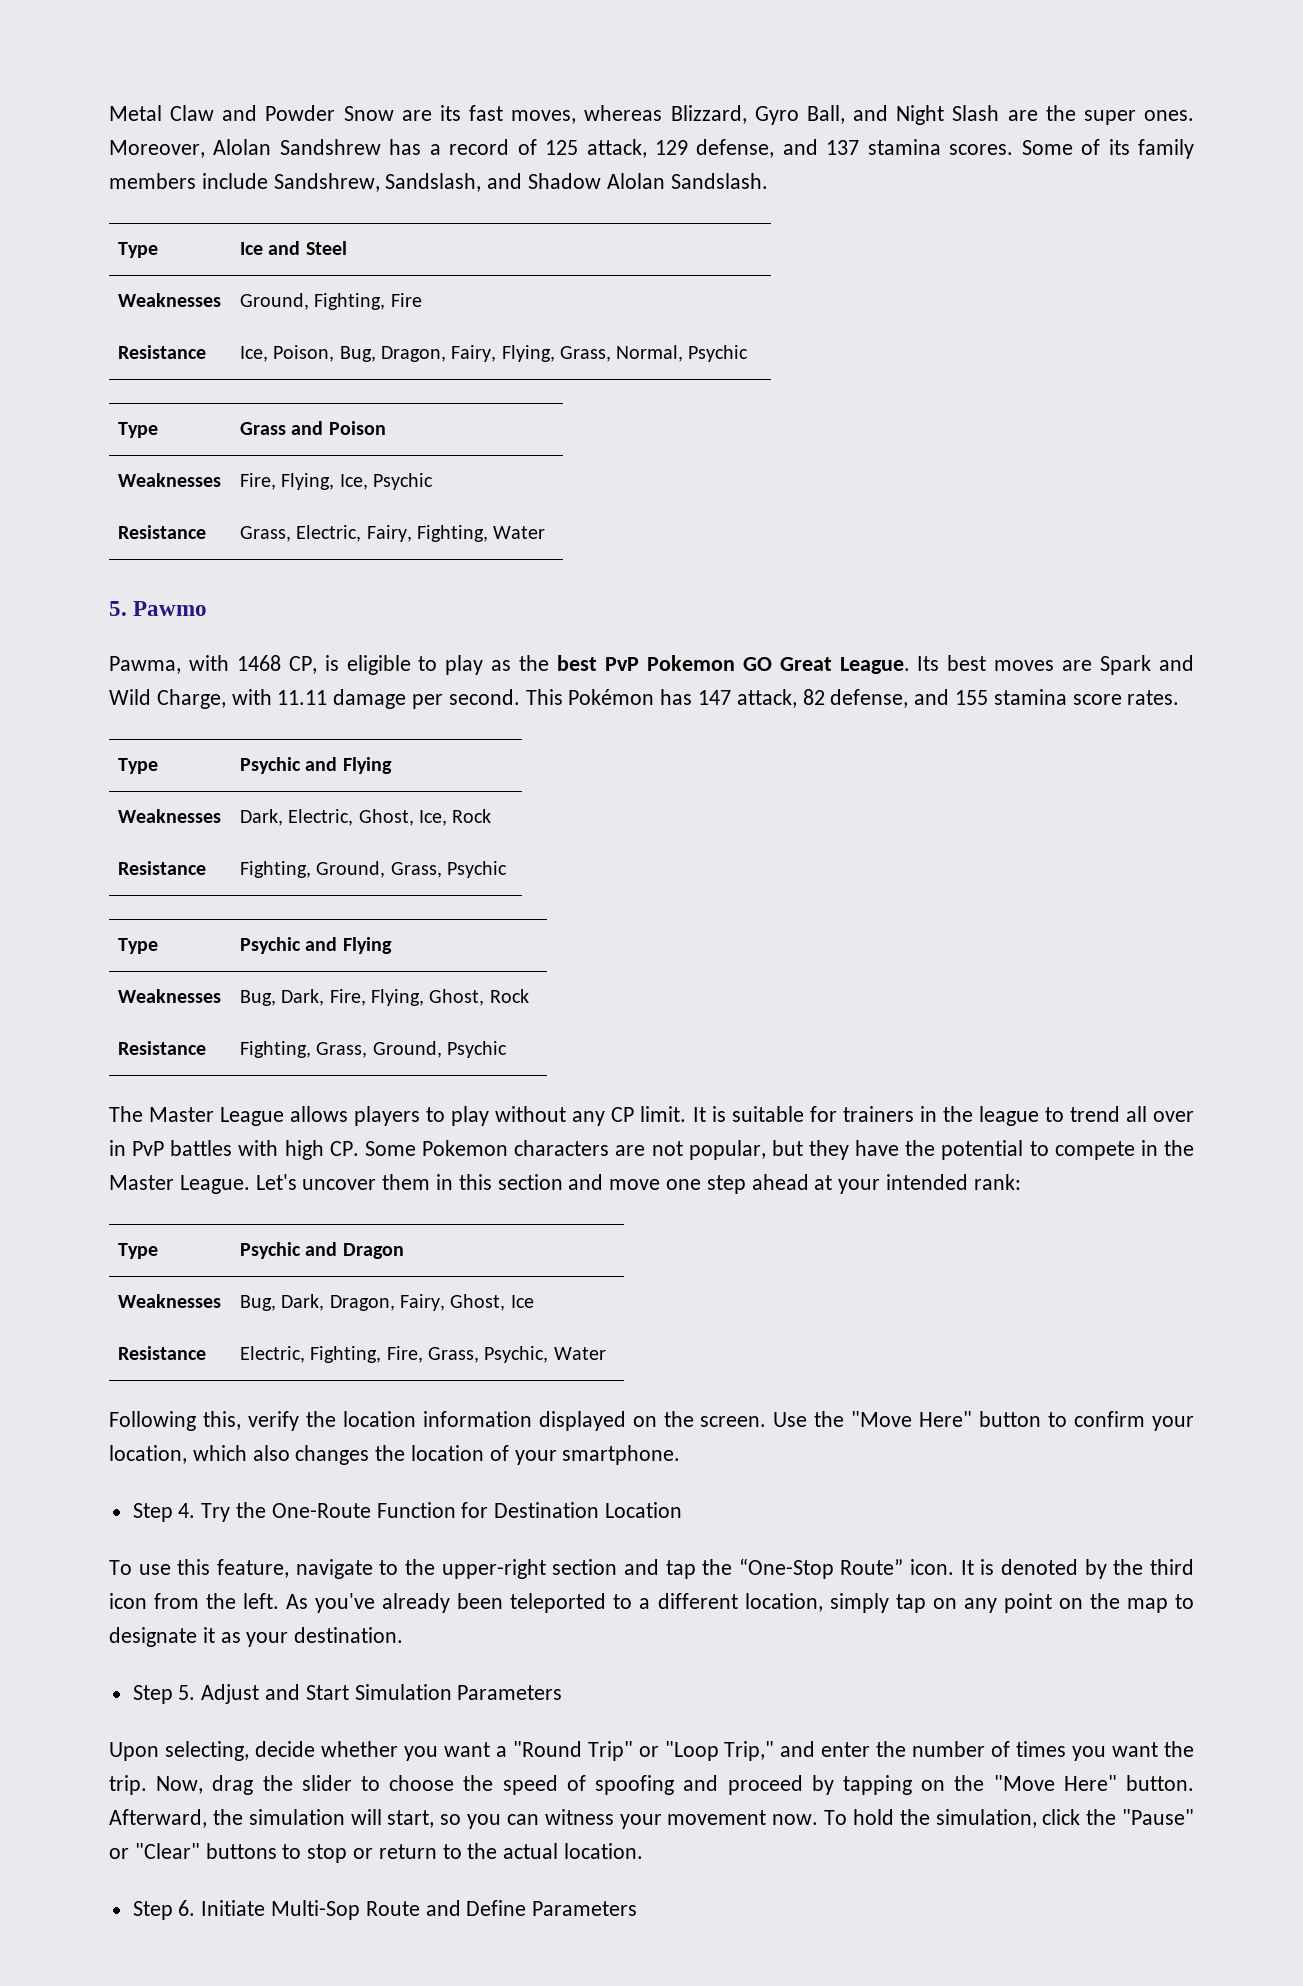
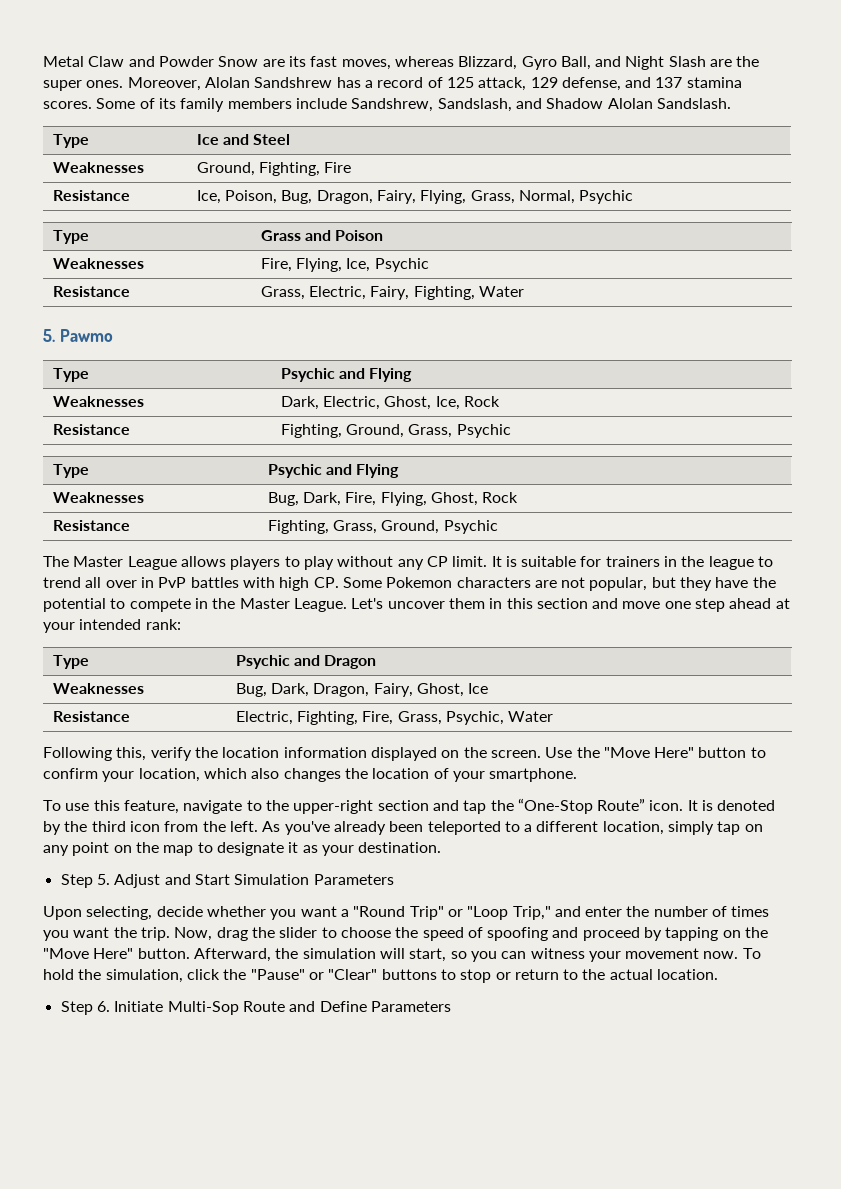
[109,655,1195,675] [109,689,1180,709] // Pawma, with 1468 CP, is eligible to play as the best PvP Pokemon GO Great League. Its best moves are Spark and Wild Charge, with 11.11 damage per second. This Pokémon has 147 attack, 82 defense, and 155 stamina score rates. -> (113, 335) none
[132,1502,683,1522] // Step 4. Try the One-Route Function for Destination Location -> (578, 775) none

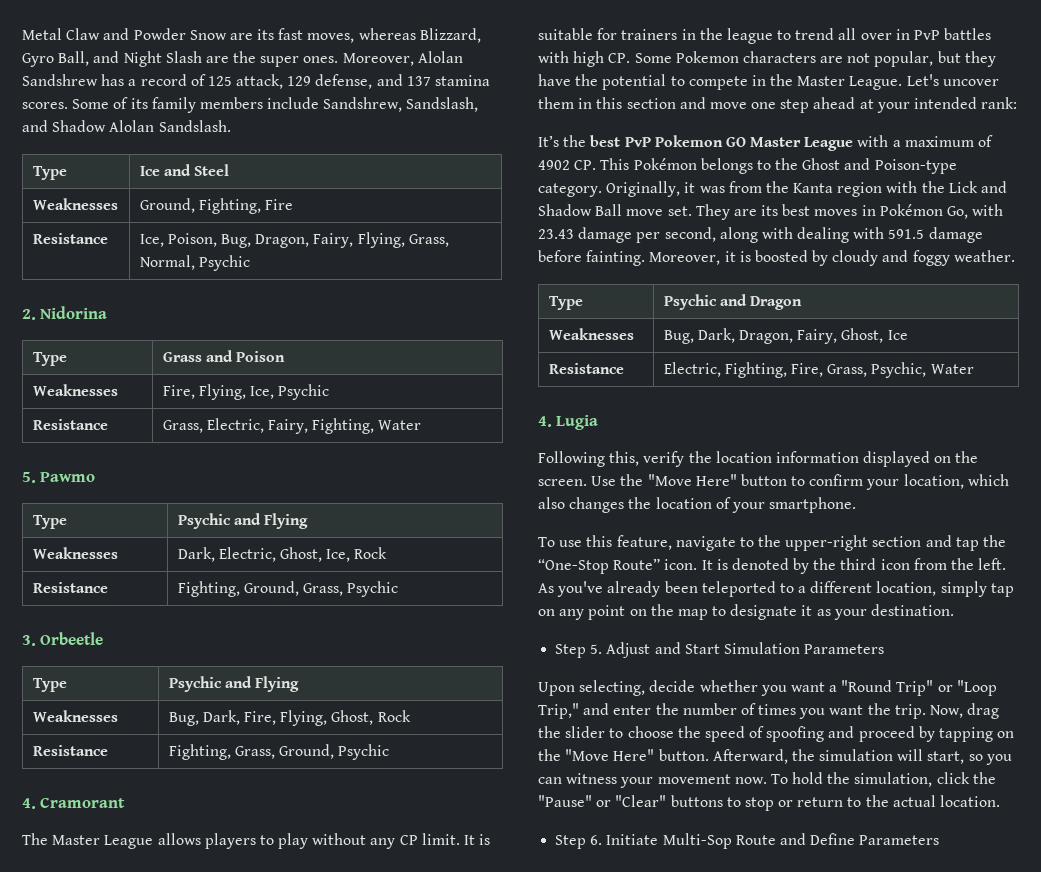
(634, 197) none -> [22,306,108,320] // 2. Nidorina
(511, 431) none -> [22,632,104,646] // 3. Orbeetle
(498, 527) none -> [22,797,126,809] // 4. Cramorant
(181, 624) none -> [538,135,994,151] [538,158,957,174] [538,181,1008,197] [538,204,1004,220] [538,227,983,243] [538,250,1015,266] // It’s the best PvP Pokemon GO Master League with a maximum of 4902 CP. This Pokémon belongs to the Ghost and Poison-type category. Originally, it was from the Kanta region with the Lick and Shadow Ball move set. They are its best moves in Pokémon Go, with 23.43 damage per second, along with dealing with 591.5 damage before fainting. Moreover, it is boosted by cloudy and foggy weather.
(554, 716) none -> [538,415,599,430] // 4. Lugia

